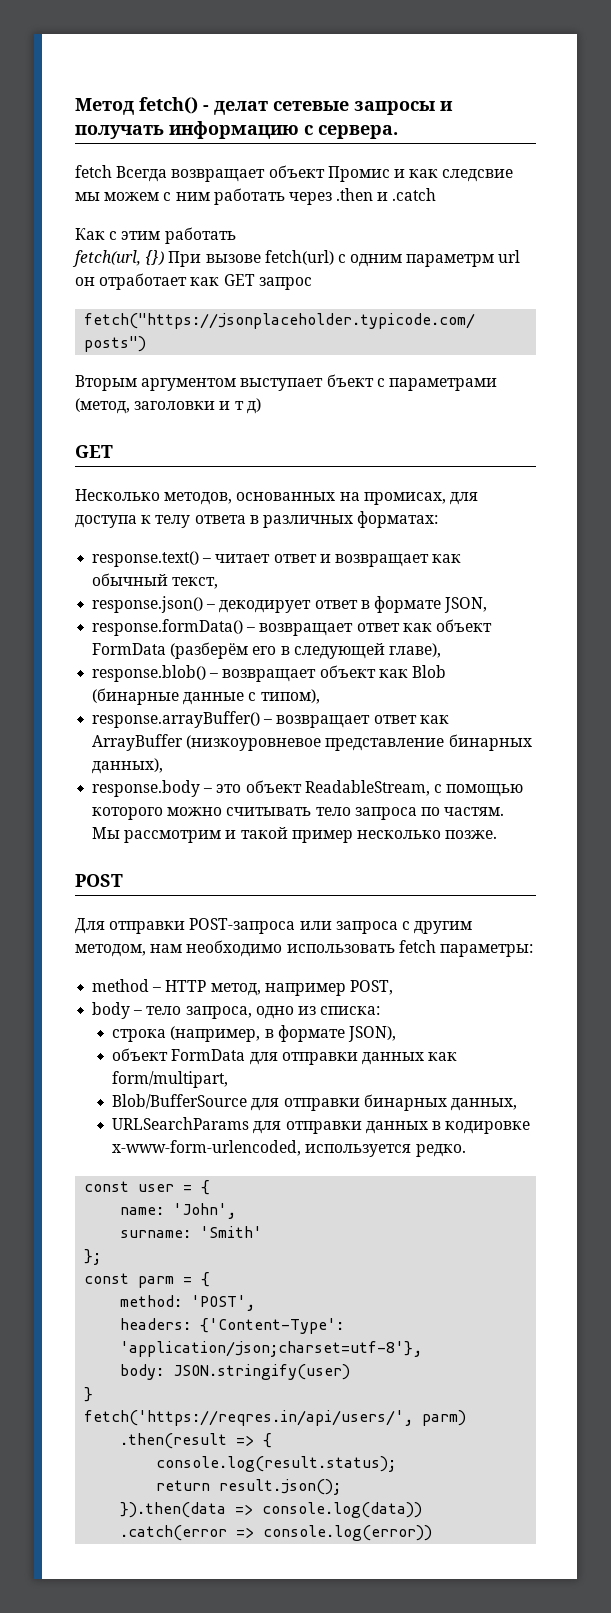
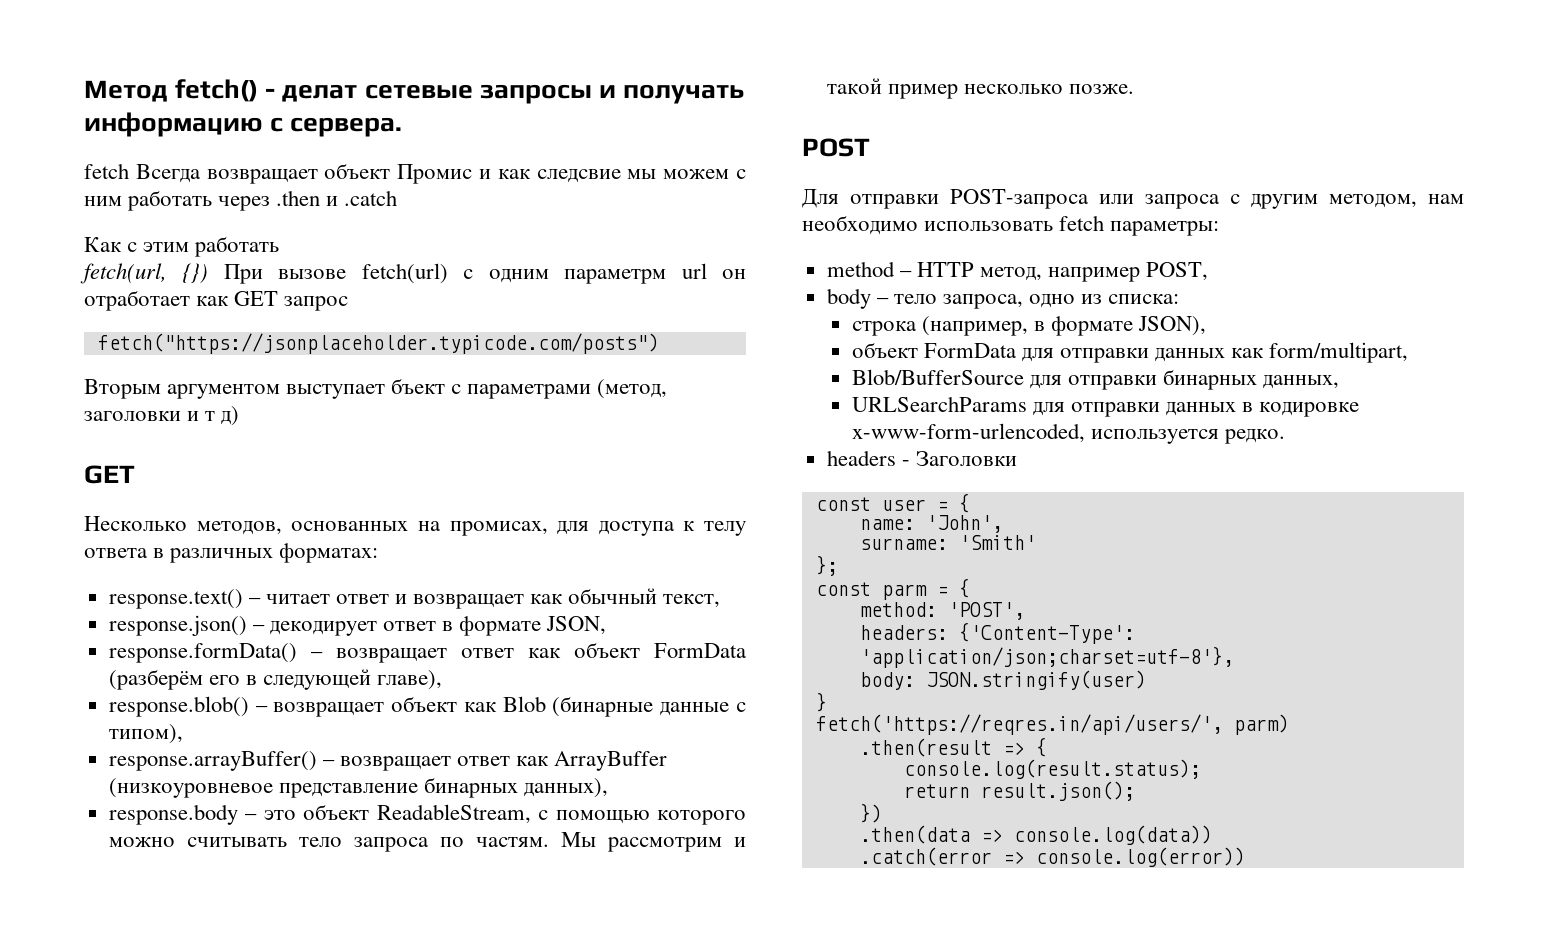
(466, 1150) none -> [826,450,1017,466] // headers - Заголовки
[120,1502,227,1518] }).then(data -> [859,803,882,823] [859,825,970,844] }) // .then(data

